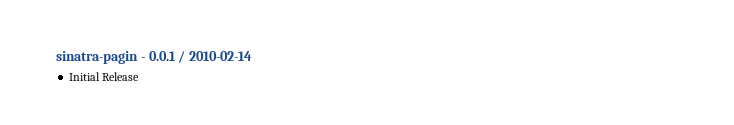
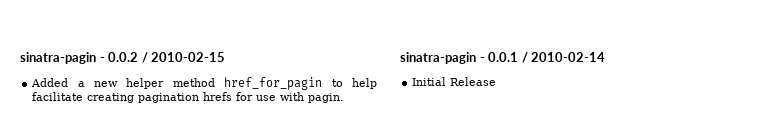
[56,51,145,64] sinatra-pagin - -> [20,52,226,64] [31,77,377,90] [32,92,345,103] [400,52,485,64] sinatra-pagin - 0.0.2 / 2010-02-15 // Added a new helper method href_for_pagin to help facilitate creating pagination hrefs for use with pagin. // sinatra-pagin -

